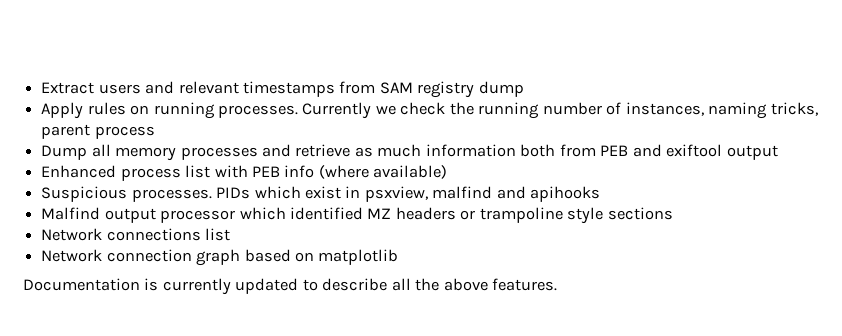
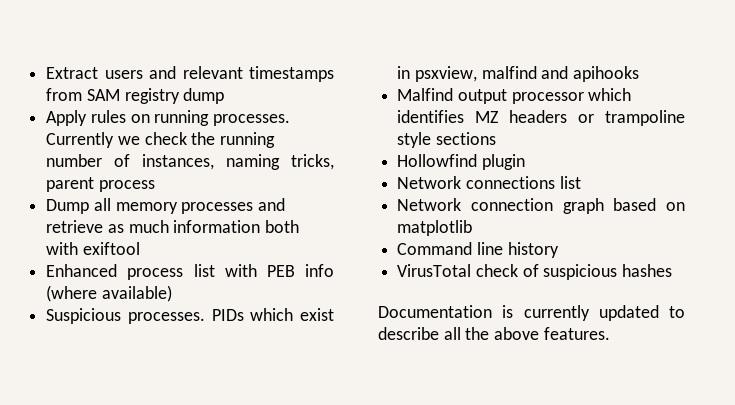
[559,144,662,157] from PEB and -> [46,242,79,255] with
[726,145,778,160] output -> (140, 248) none
[289,207,363,220] identified -> [397,110,465,123] identifies
(673, 213) none -> [397,154,525,170] // Hollowfind plugin
(399, 257) none -> [397,242,559,258] [397,264,673,280] // Command line history // VirusTotal check of suspicious hashes

